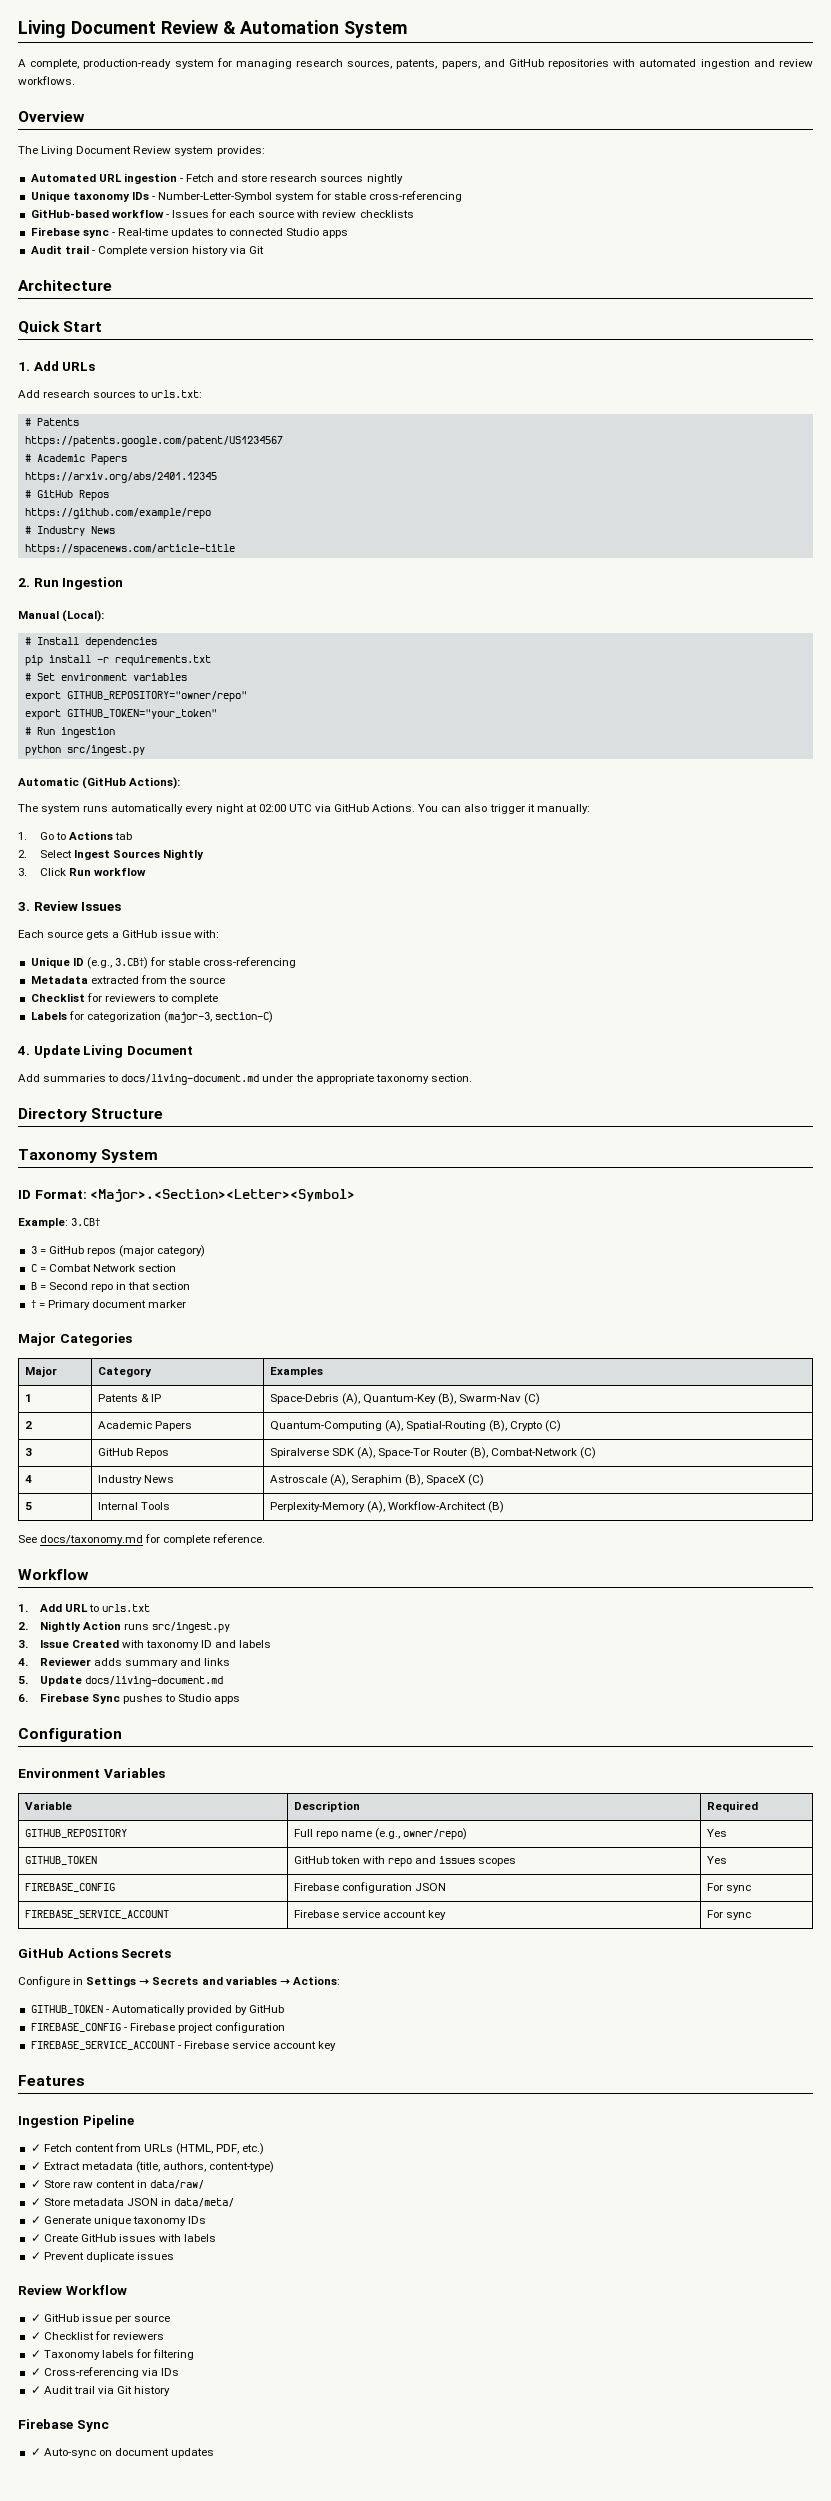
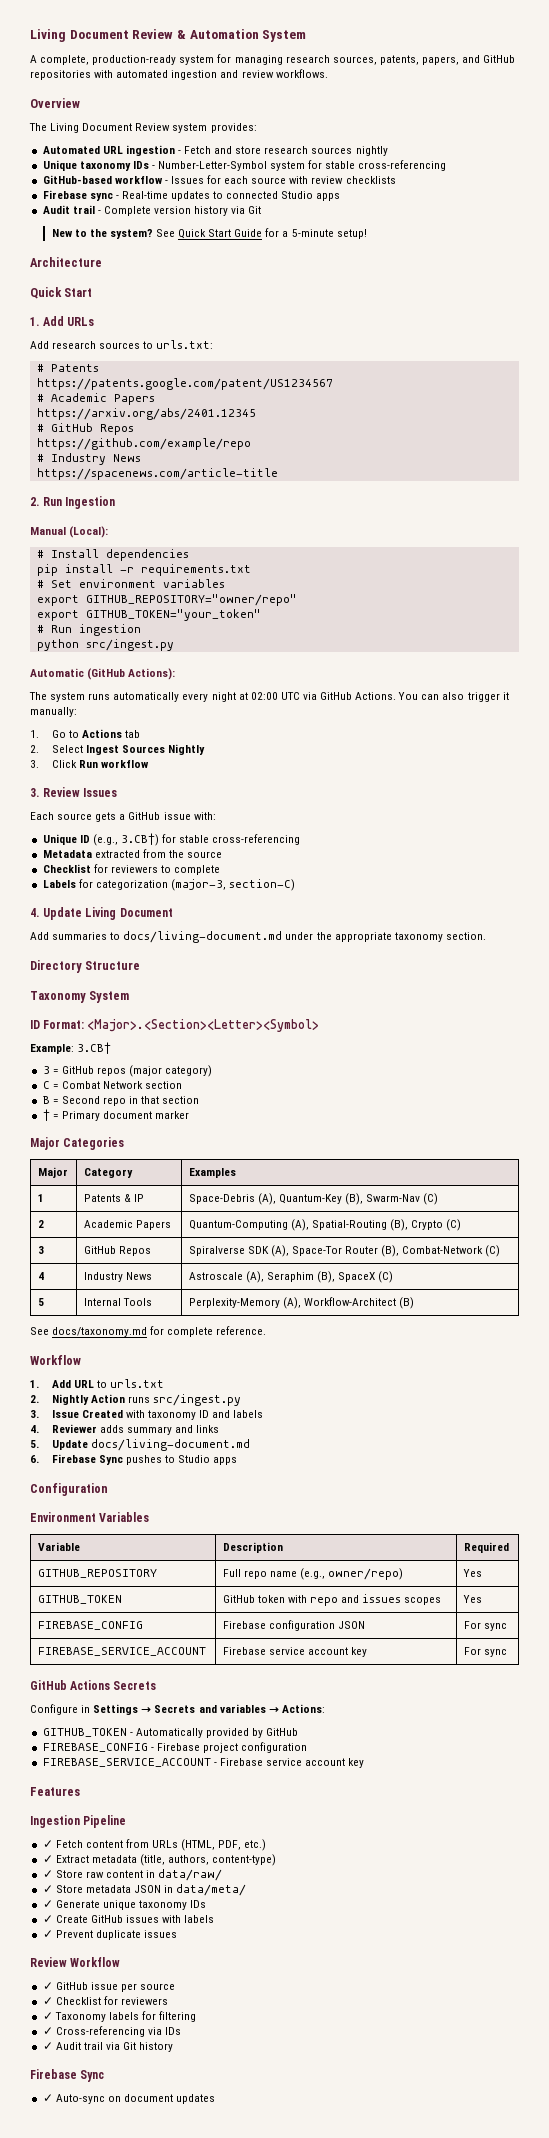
(265, 250) none -> [51,228,367,239] // New to the system? See Quick Start Guide for a 5-minute setup!

